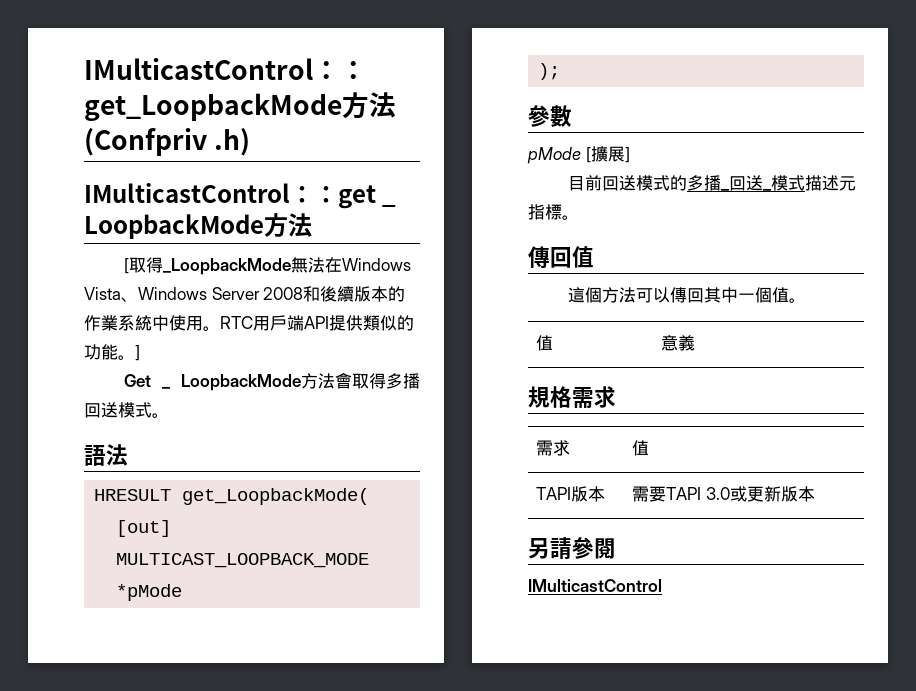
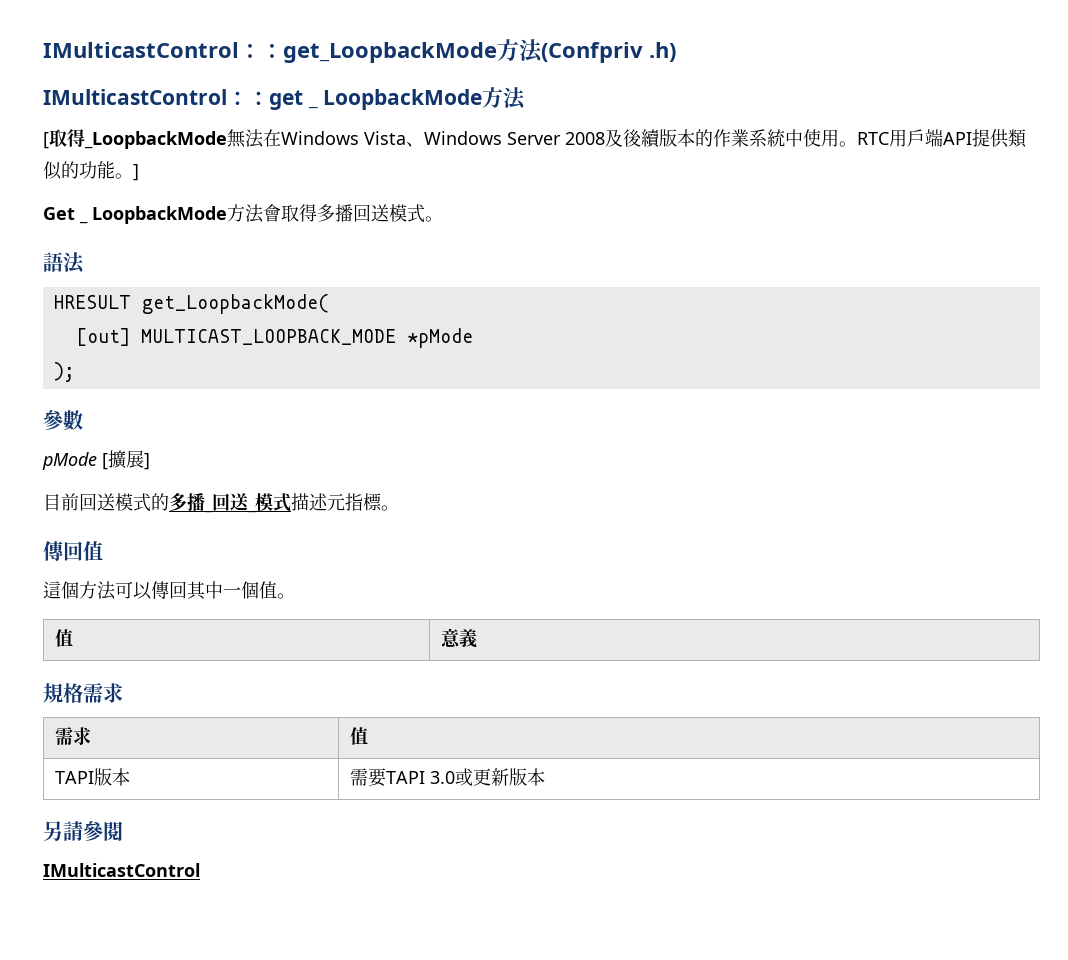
[303,286,321,302] 和 -> [605,129,623,147] 及

